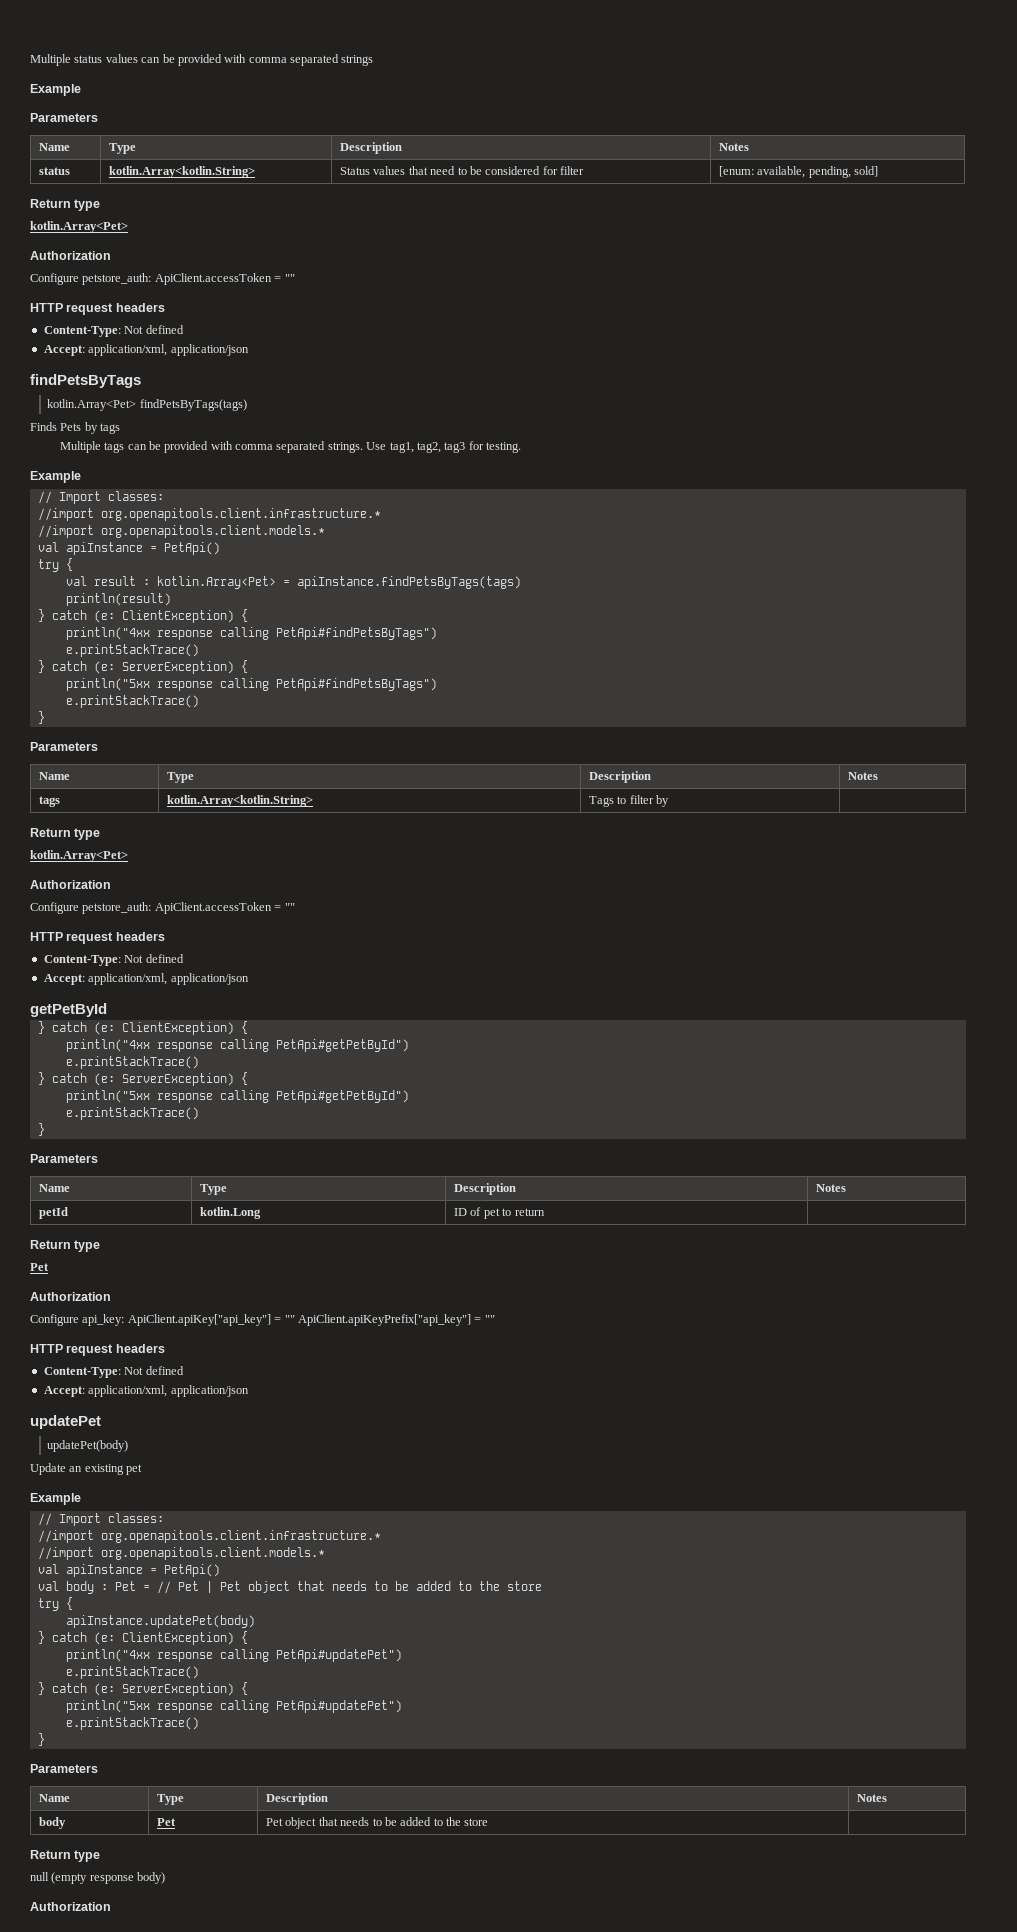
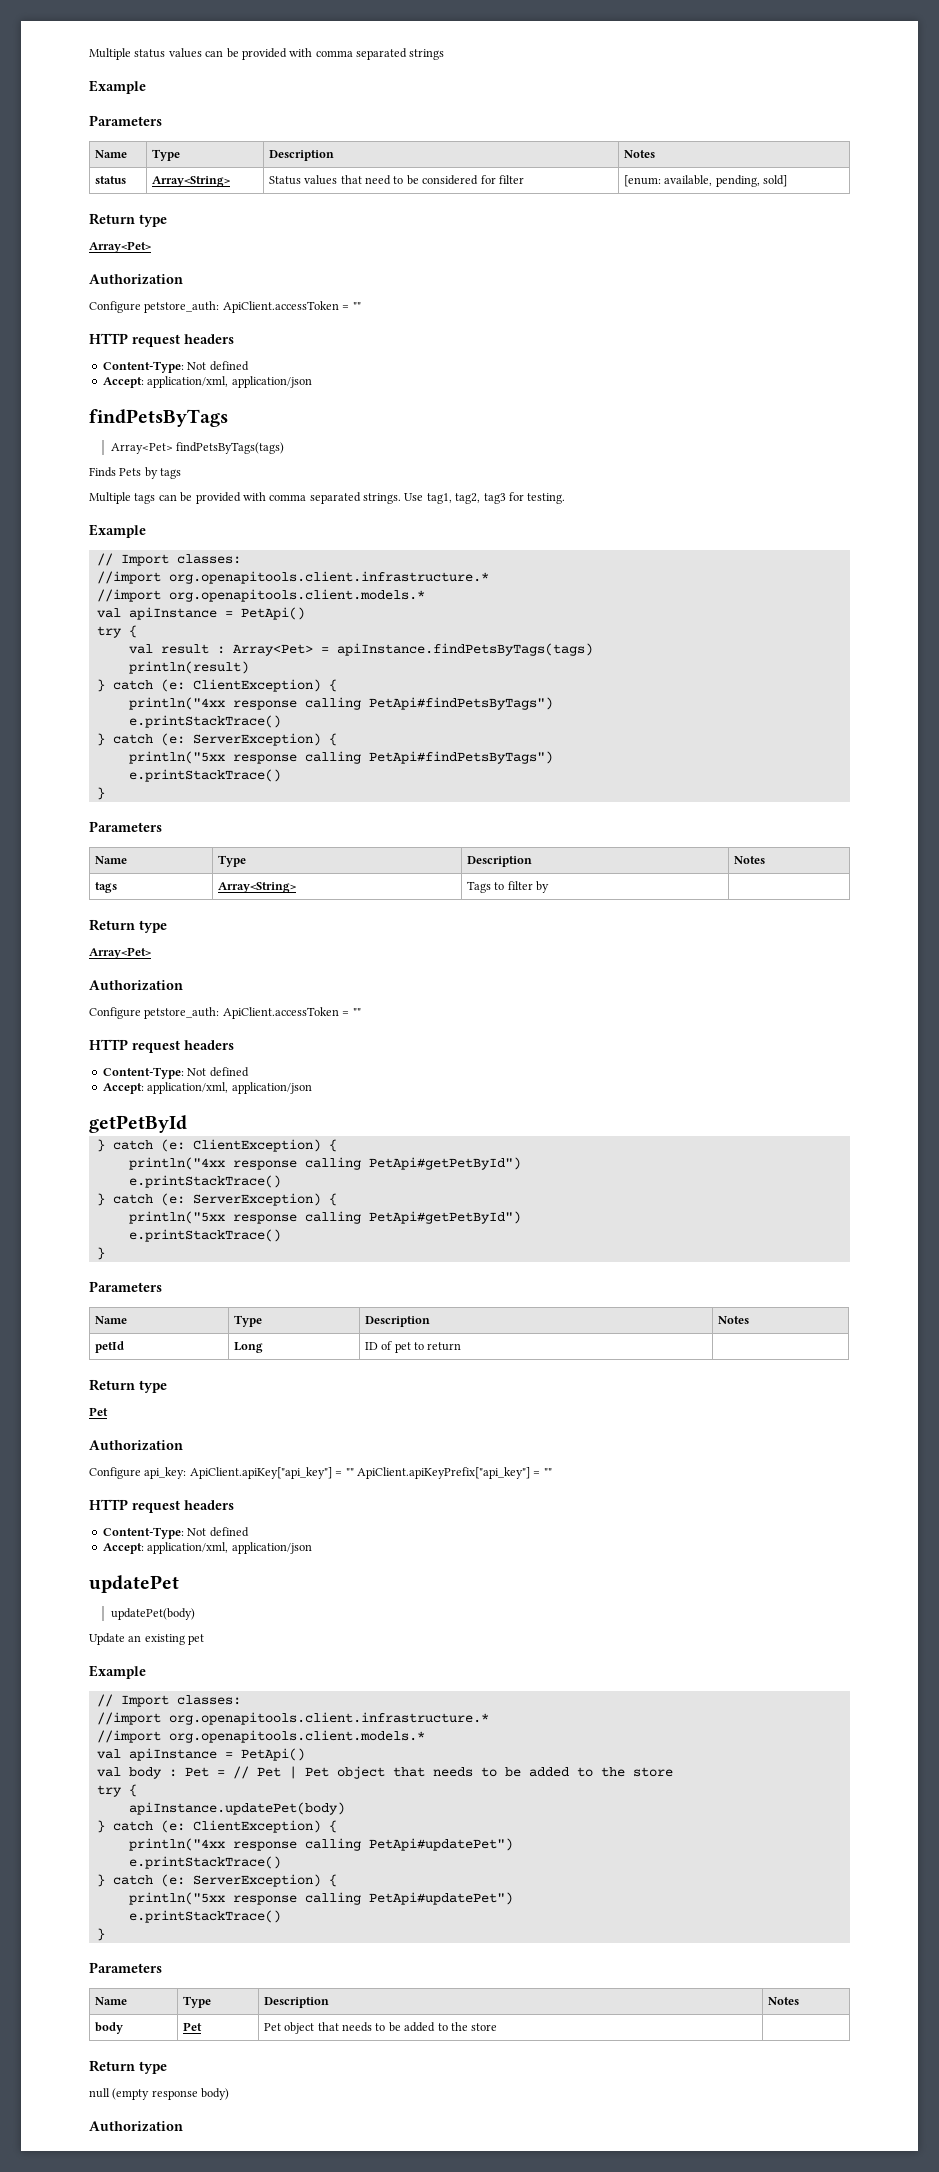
[109,166,256,178] kotlin.Array<kotlin.String> -> [151,176,230,187] Array<String>
[30,221,128,233] kotlin.Array<Pet> -> [89,241,151,253] Array<Pet>
[47,399,137,411] kotlin.Array<Pet> -> [110,443,173,454] Array<Pet>
[156,576,276,589] kotlin.Array<Pet> -> [232,644,313,656] Array<Pet>
[167,795,314,807] kotlin.Array<kotlin.String> -> [217,882,296,893] Array<String>
[30,850,128,862] kotlin.Array<Pet> -> [89,947,151,959] Array<Pet>
[200,1207,262,1219] kotlin.Long -> [233,1342,263,1353] Long

